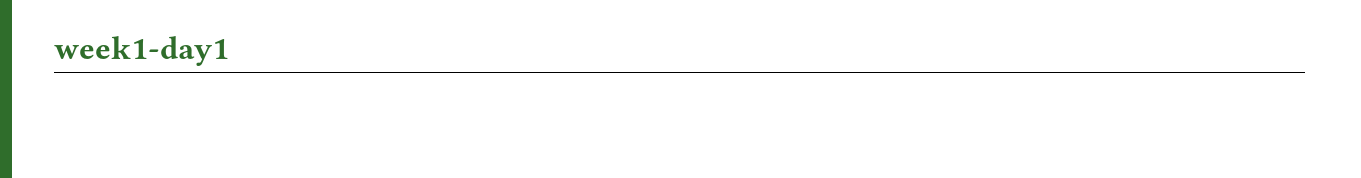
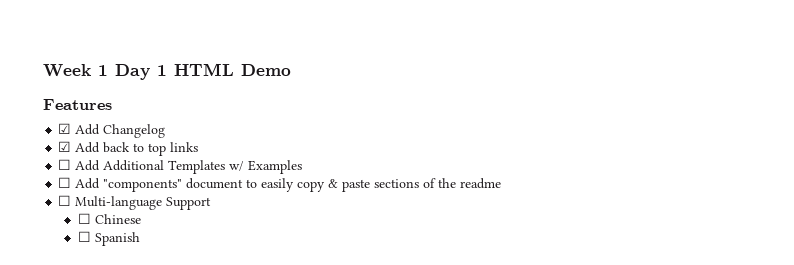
[54,36,229,66] week1-day1 -> [43,63,291,80] [43,99,112,110] [58,123,166,138] [58,141,199,156] [58,159,303,174] [58,177,502,192] [58,195,212,210] [77,213,141,224] [77,231,140,246] Week 1 Day 1 HTML Demo // Features // ☑ Add Changelog // ☑ Add back to top links // ☐ Add Additional Templates w/ Examples // ☐ Add "components" document to easily copy & paste sections of the readme // ☐ Multi-language Support // ☐ Chinese // ☐ Spanish

